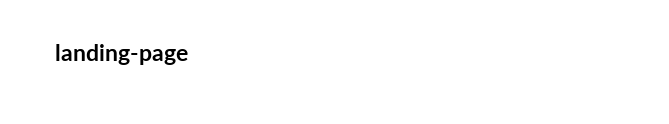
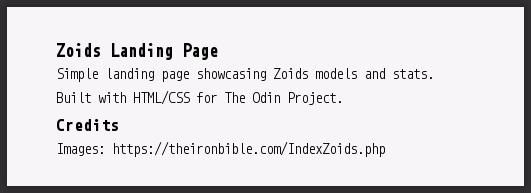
[55,44,188,65] landing-page -> [56,43,218,60] [56,68,434,82] [56,90,343,105] [56,119,119,131] [56,141,385,157] Zoids Landing Page // Simple landing page showcasing Zoids models and stats. // Built with HTML/CSS for The Odin Project. // Credits // Images: https://theironbible.com/IndexZoids.php

